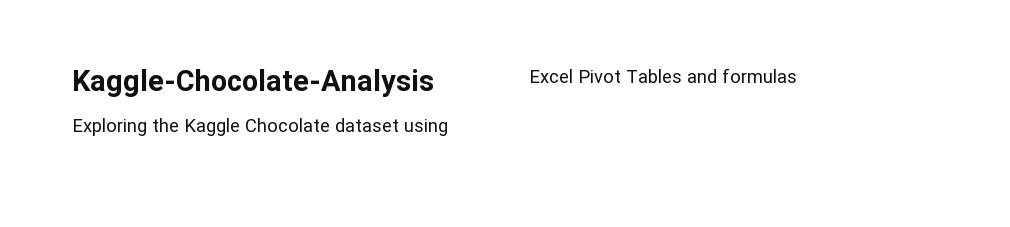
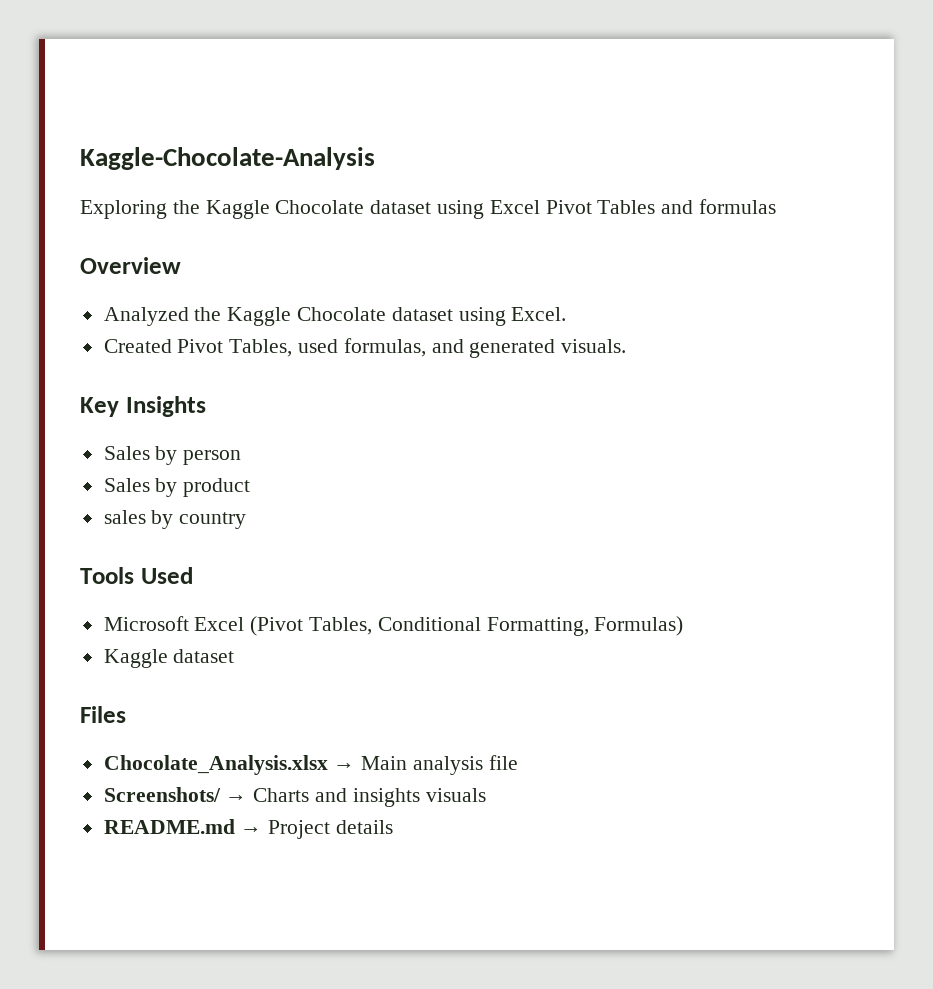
(797, 75) none -> [80,257,181,274] [103,307,567,326] [103,338,627,358] [80,396,206,417] [103,446,242,465] [103,478,251,497] [103,510,247,529] [80,567,193,584] [103,616,684,636] [103,649,235,668] [80,706,126,723] [103,755,518,775] [103,787,486,807] [103,819,394,839] // Overview // Analyzed the Kaggle Chocolate dataset using Excel. // Created Pivot Tables, used formulas, and generated visuals. // Key Insights // Sales by person // Sales by product // sales by country // Tools Used // Microsoft Excel (Pivot Tables, Conditional Formatting, Formulas) // Kaggle dataset // Files // Chocolate_Analysis.xlsx → Main analysis file // Screenshots/ → Charts and insights visuals // README.md → Project details

